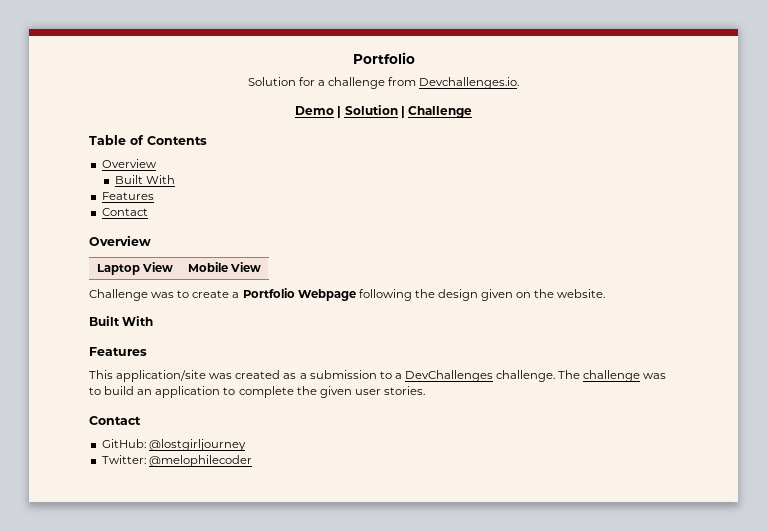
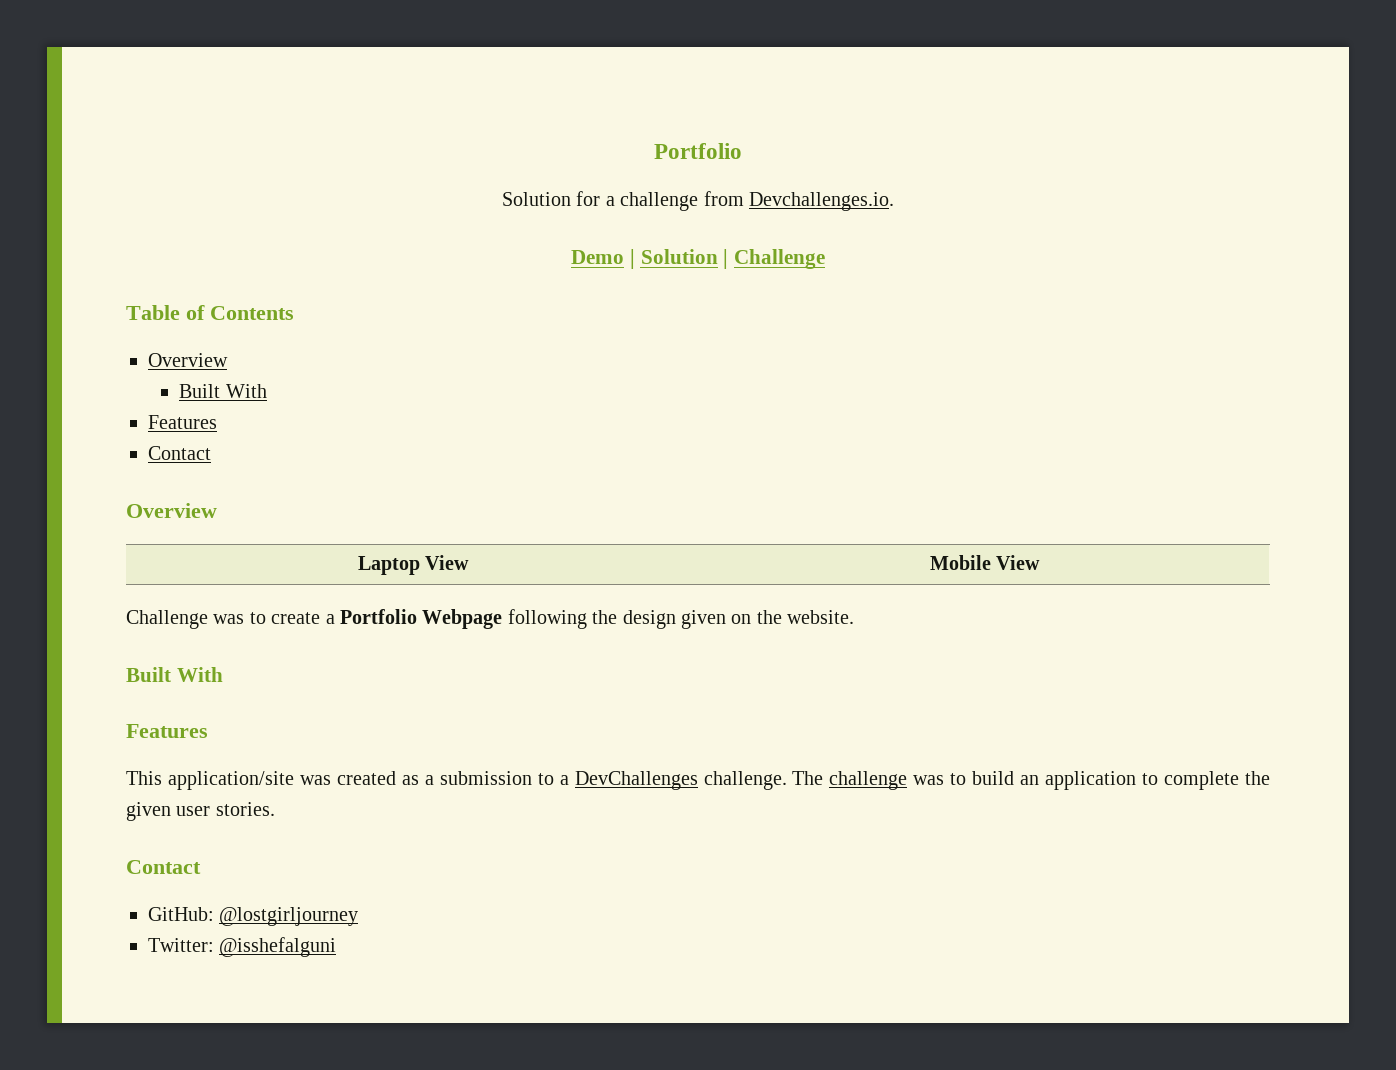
[148,455,252,467] @melophilecoder -> [219,937,337,957] @isshefalguni

